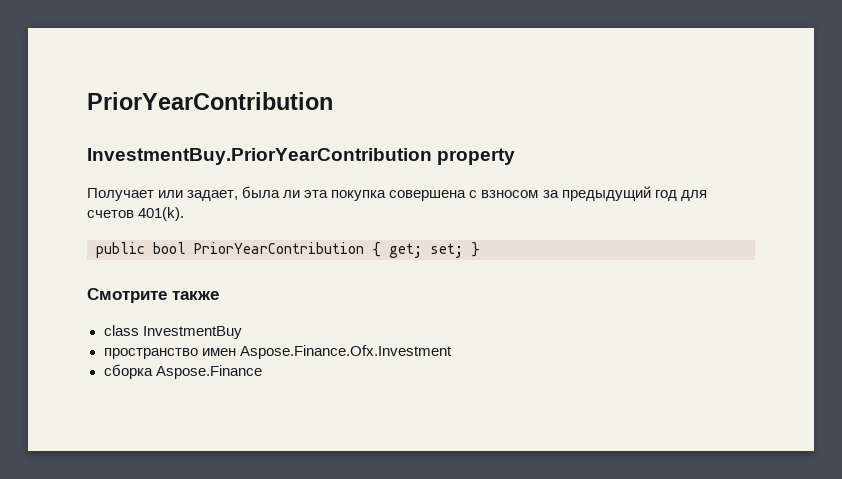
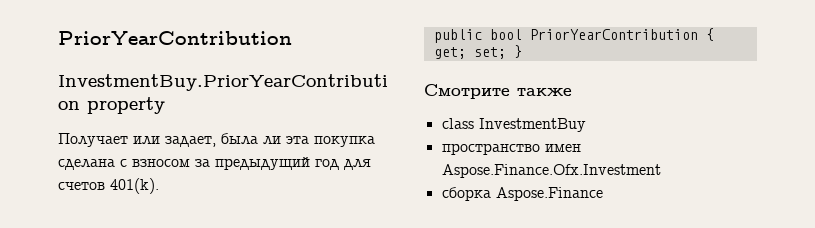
[389,190,467,201] совершена -> [58,159,115,170] сделана

